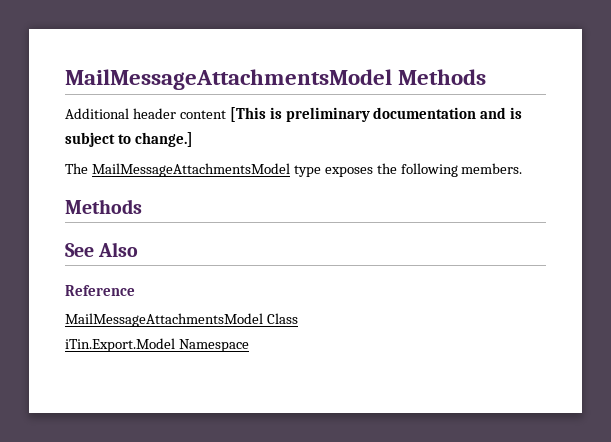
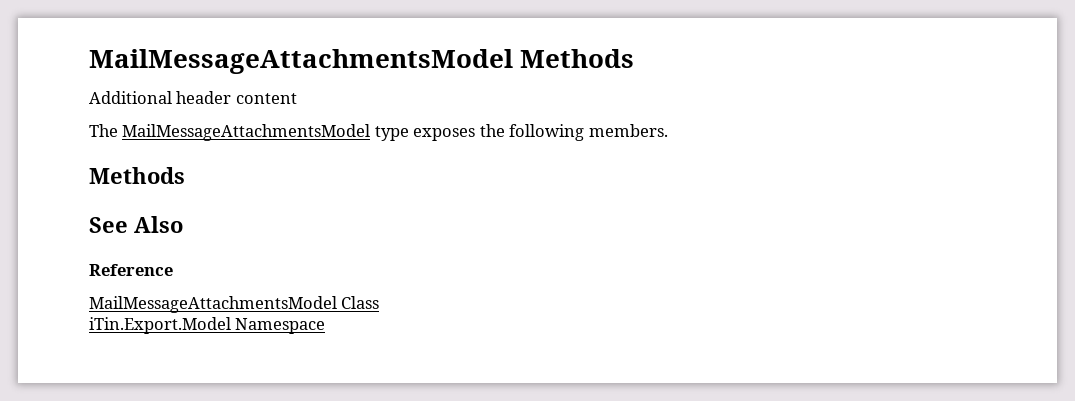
[229,107,523,122] [65,132,193,147] [This is preliminary documentation and is subject to change.] -> (297, 98) none

